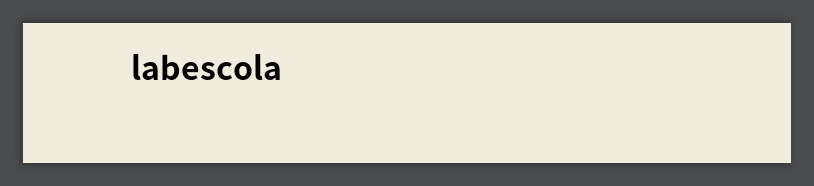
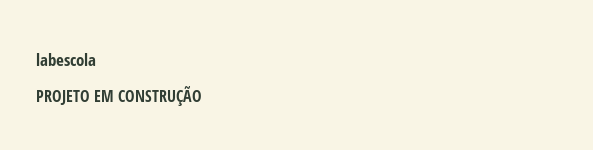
(282, 67) none -> [36,86,203,106] // PROJETO EM CONSTRUÇÃO

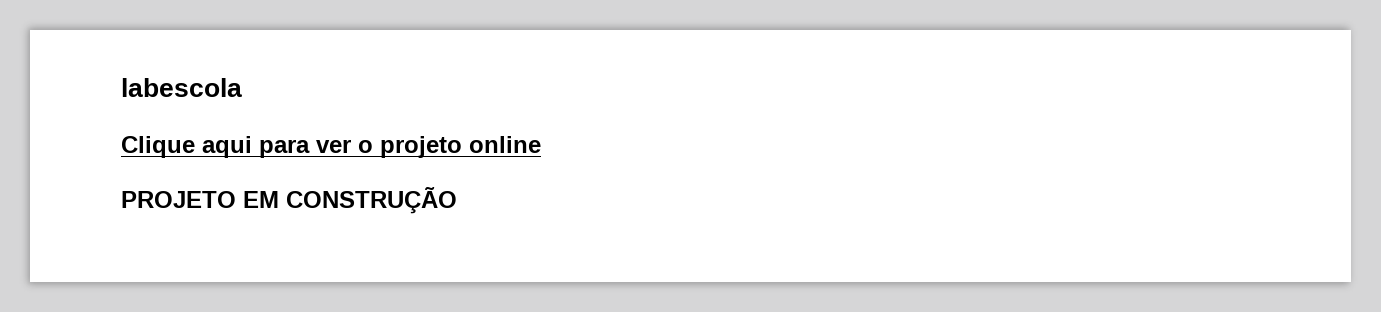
(96, 59) none -> [121,136,541,158] // Clique aqui para ver o projeto online

